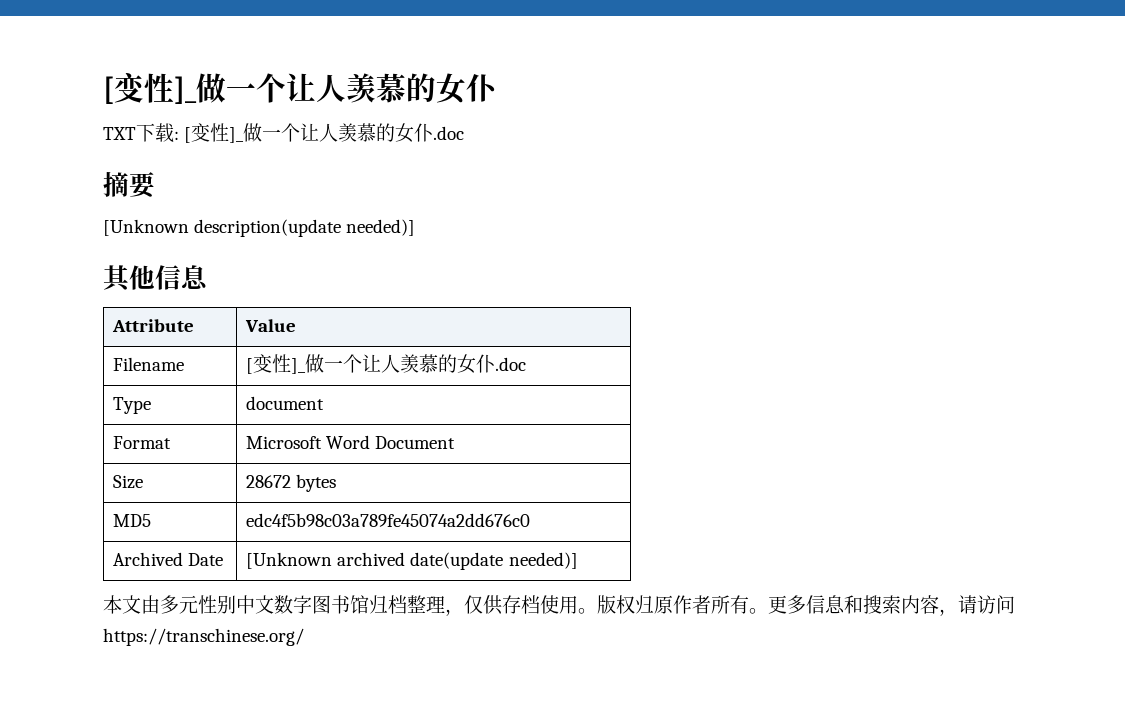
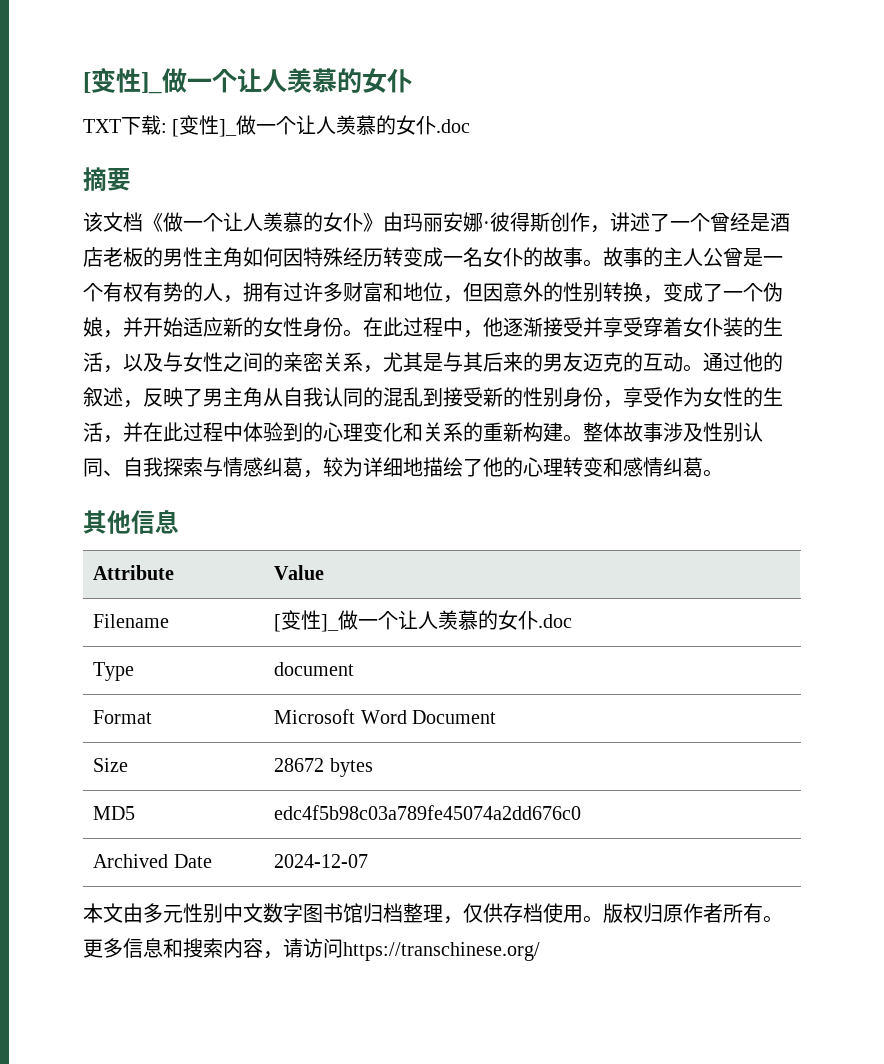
[103,219,416,237] [Unknown description(update needed)] -> [83,212,790,233] [83,247,783,267] [83,282,783,303] [83,317,783,338] [83,352,783,373] [83,387,783,408] [83,422,763,443] [83,457,723,478] 该文档《做一个让人羡慕的女仆》由玛丽安娜·彼得斯创作，讲述了一个曾经是酒店老板的男性主角如何因特殊经历转变成一名女仆的故事。故事的主人公曾是一个有权有势的人，拥有过许多财富和地位，但因意外的性别转换，变成了一个伪娘，并开始适应新的女性身份。在此过程中，他逐渐接受并享受穿着女仆装的生活，以及与女性之间的亲密关系，尤其是与其后来的男友迈克的互动。通过他的叙述，反映了男主角从自我认同的混乱到接受新的性别身份，享受作为女性的生活，并在此过程中体验到的心理变化和关系的重新构建。整体故事涉及性别认同、自我探索与情感纠葛，较为详细地描绘了他的心理转变和感情纠葛。
[246,552,578,570] [Unknown archived date(update needed)] -> [274,854,369,868] 2024-12-07

